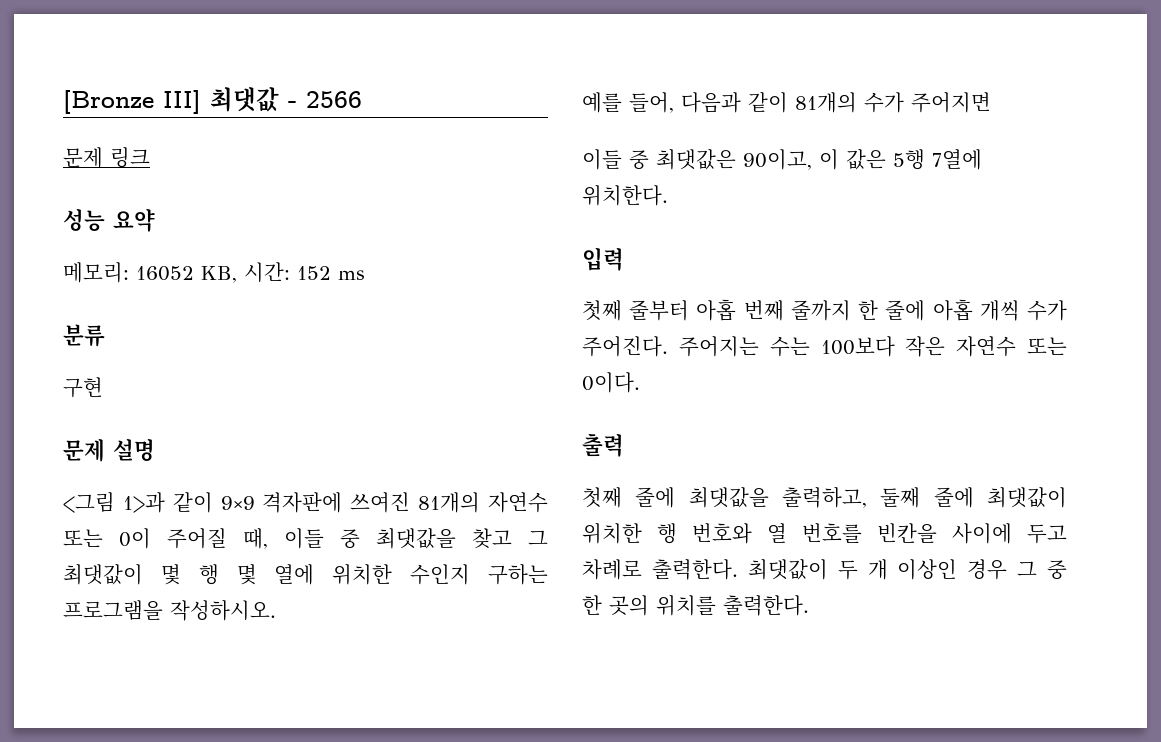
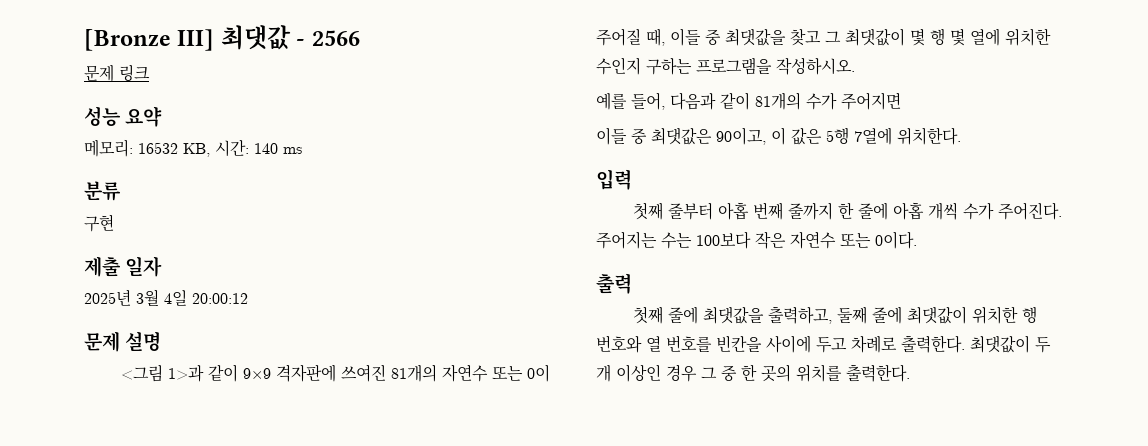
[136,266,194,281] 16052 -> [138,142,178,154] 16532
[297,266,331,280] 152 -> [254,143,278,154] 140
(103, 387) none -> [84,256,163,277] [84,289,248,306] // 제출 일자 // 2025년 3월 4일 20:00:12

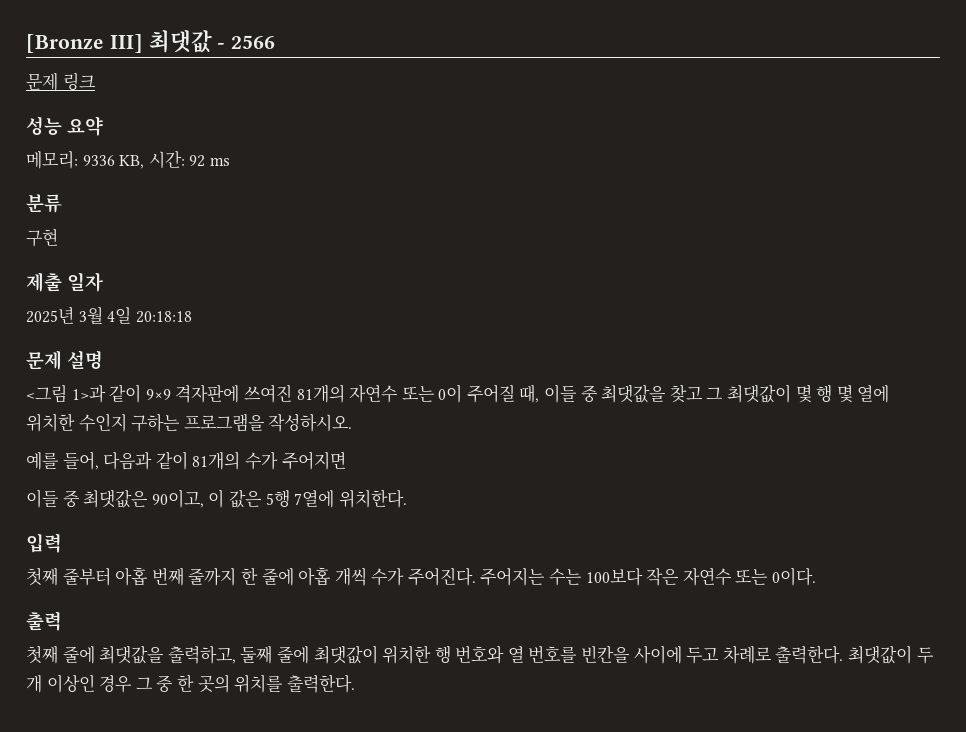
[138,142,178,154] 16532 -> [82,155,115,166] 9336
[254,143,278,154] 140 -> [189,155,206,167] 92
[192,293,248,304] 20:00:12 -> [135,311,192,323] 20:18:18

